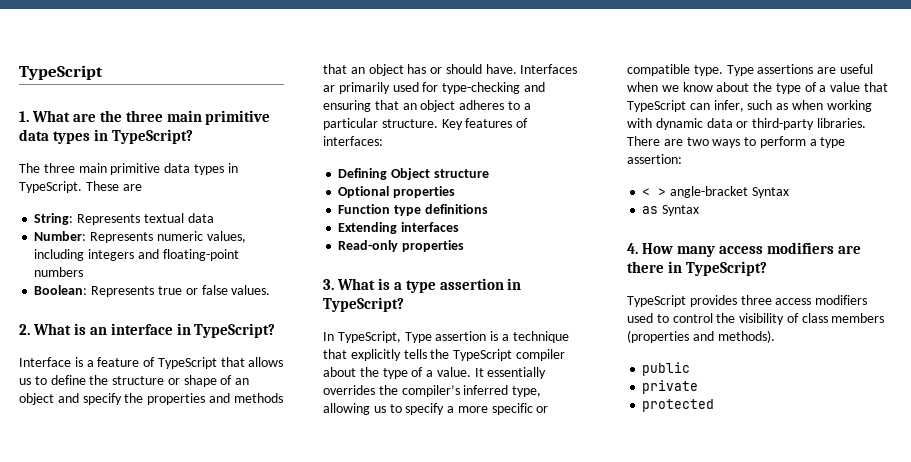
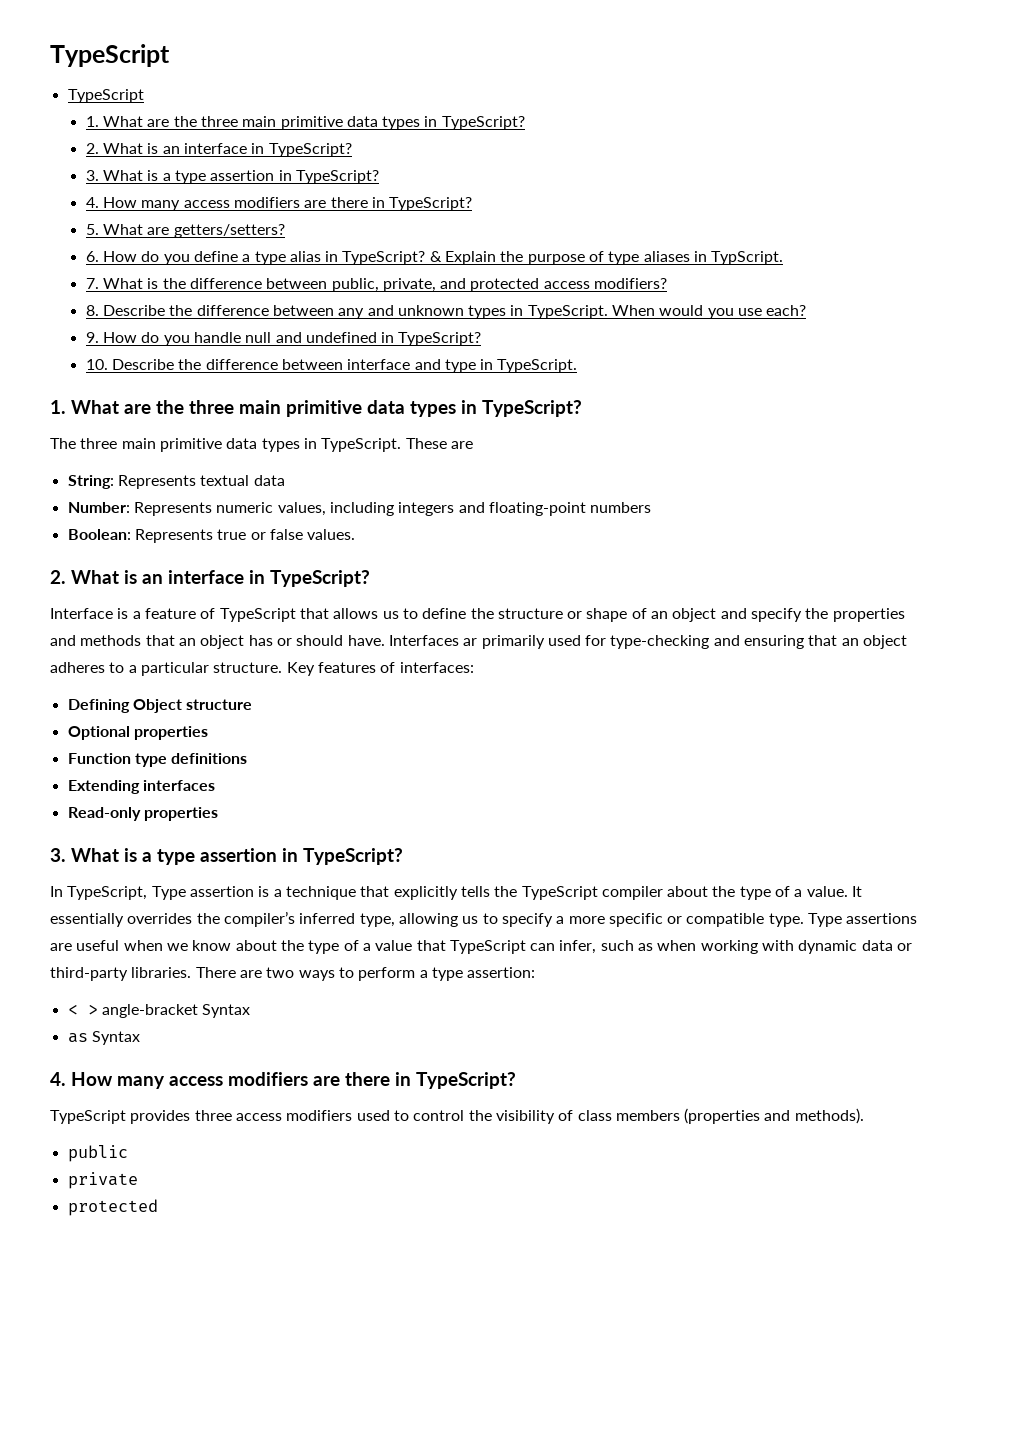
[19,65,103,80] TypeScript -> [50,44,170,67] [67,89,144,103] [85,116,525,130] [85,143,352,157] [85,170,379,184] [85,197,473,211] [85,224,285,238] [85,251,784,265] [85,278,668,292] [85,305,807,319] [85,332,482,346] [85,359,578,373] TypeScript // TypeScript // 1. What are the three main primitive data types in TypeScript? // 2. What is an interface in TypeScript? // 3. What is a type assertion in TypeScript? // 4. How many access modifiers are there in TypeScript? // 5. What are getters/setters? // 6. How do you define a type alias in TypeScript? & Explain the purpose of type aliases in TypScript. // 7. What is the difference between public, private, and protected access modifiers? // 8. Describe the difference between any and unknown types in TypeScript. When would you use each? // 9. How do you handle null and undefined in TypeScript? // 10. Describe the difference between interface and type in TypeScript.

